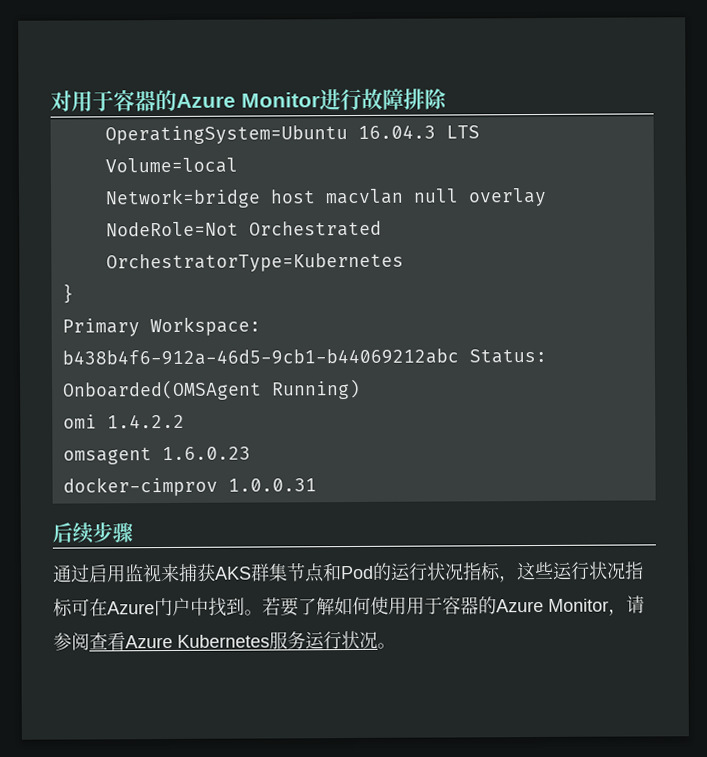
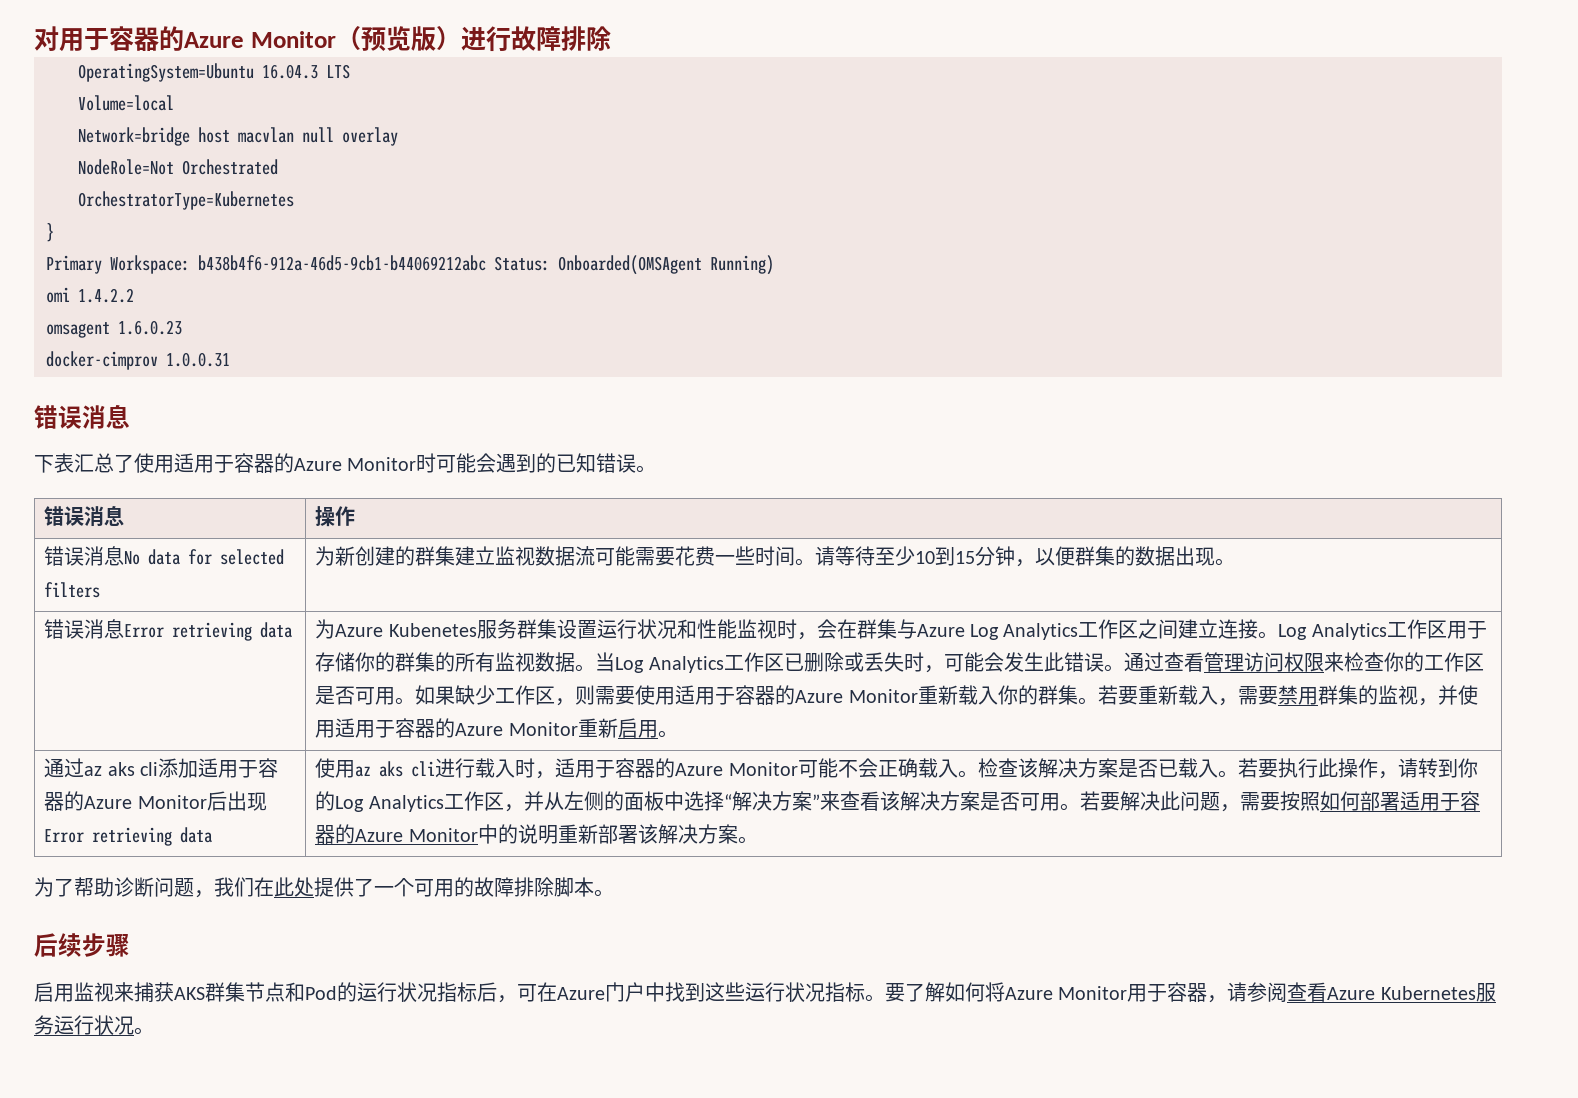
(320, 100) none -> [335,26,461,51] （预览版）
(317, 485) none -> [34,404,130,429] [34,453,657,473] [44,505,125,527] [315,506,356,527] [44,546,285,566] [44,582,101,598] [315,546,1236,567] [44,619,293,641] [315,619,1487,640] [315,652,1484,673] [315,685,1478,706] [315,718,678,738] [44,758,278,778] [44,791,267,811] [44,827,213,846] [315,758,1478,779] [315,791,1480,812] [315,824,758,844] [34,877,614,898] // 错误消息 // 下表汇总了使用适用于容器的Azure Monitor时可能会遇到的已知错误。 // 错误消息 | 操作 // 错误消息No data for selected filters | 为新创建的群集建立监视数据流可能需要花费一些时间。请等待至少10到15分钟，以便群集的数据出现。 // 错误消息Error retrieving data | 为Azure Kubenetes服务群集设置运行状况和性能监视时，会在群集与Azure Log Analytics工作区之间建立连接。Log Analytics工作区用于存储你的群集的所有监视数据。当Log Analytics工作区已删除或丢失时，可能会发生此错误。通过查看管理访问权限来检查你的工作区是否可用。如果缺少工作区，则需要使用适用于容器的Azure Monitor重新载入你的群集。若要重新载入，需要禁用群集的监视，并使用适用于容器的Azure Monitor重新启用。 // 通过az aks cli添加适用于容器的Azure Monitor后出现Error retrieving data | 使用az aks cli进行载入时，适用于容器的Azure Monitor可能不会正确载入。检查该解决方案是否已载入。若要执行此操作，请转到你的Log Analytics工作区，并从左侧的面板中选择“解决方案”来查看该解决方案是否可用。若要解决此问题，需要按照如何部署适用于容器的Azure Monitor中的说明重新部署该解决方案。 // 为了帮助诊断问题，我们在此处提供了一个可用的故障排除脚本。
[53,564,90,583] 通过 -> (130, 945) none
[499,561,644,583] [53,596,609,617] ，这些运行状况指标可在Azure门户中找到。若要了解如何使用用于容器的Azure Monitor -> [477,982,1208,1003] 后，可在Azure门户中找到这些运行状况指标。要了解如何将Azure Monitor用于容器

